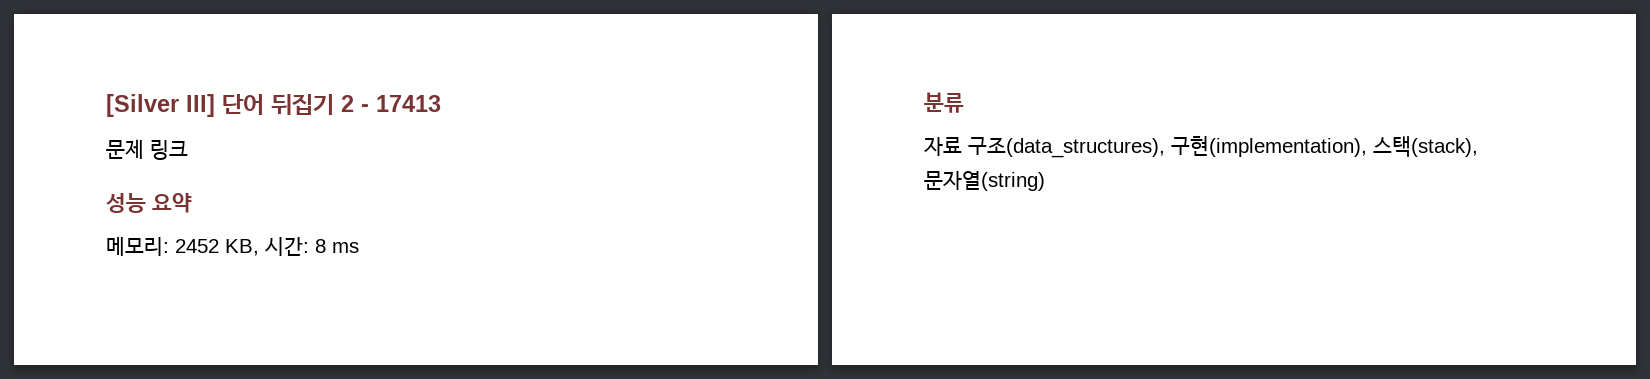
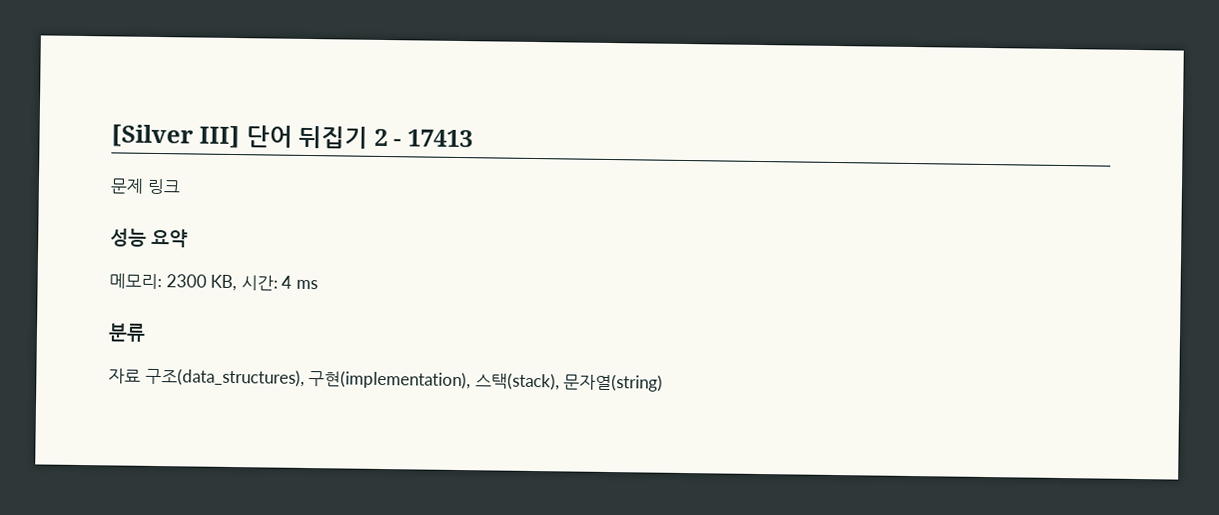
[175,239,219,253] 2452 -> [165,274,207,288] 2300
[315,239,326,253] 8 -> [281,275,293,289] 4

